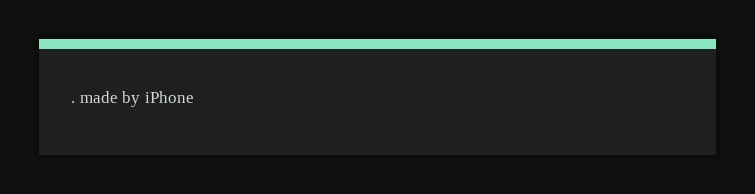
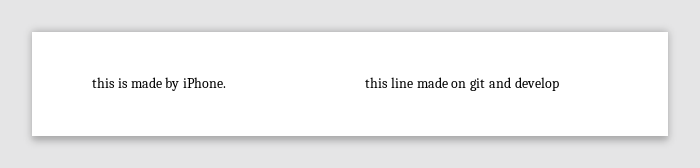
[71,91,194,107] . made by iPhone -> [92,77,227,91] [365,77,559,91] this is made by iPhone. // this line made on git and develop

